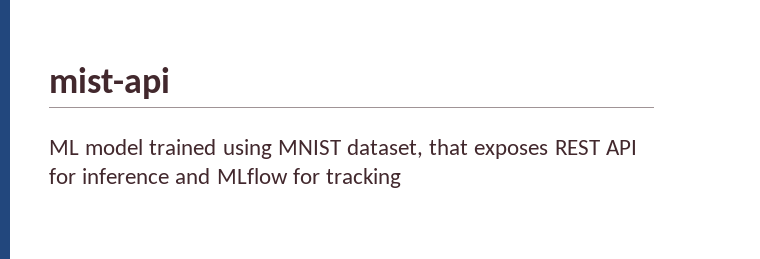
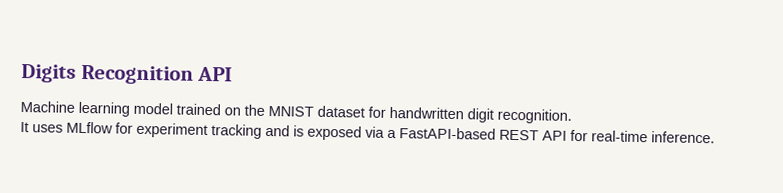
[49,67,170,99] [49,139,637,159] [49,168,402,188] mist-api // ML model trained using MNIST dataset, that exposes REST API for inference and MLflow for tracking -> [21,63,234,85] [20,100,572,124] [20,121,715,144] Digits Recognition API // Machine learning model trained on the MNIST dataset for handwritten digit recognition. // It uses MLflow for experiment tracking and is exposed via a FastAPI-based REST API for real-time inference.

